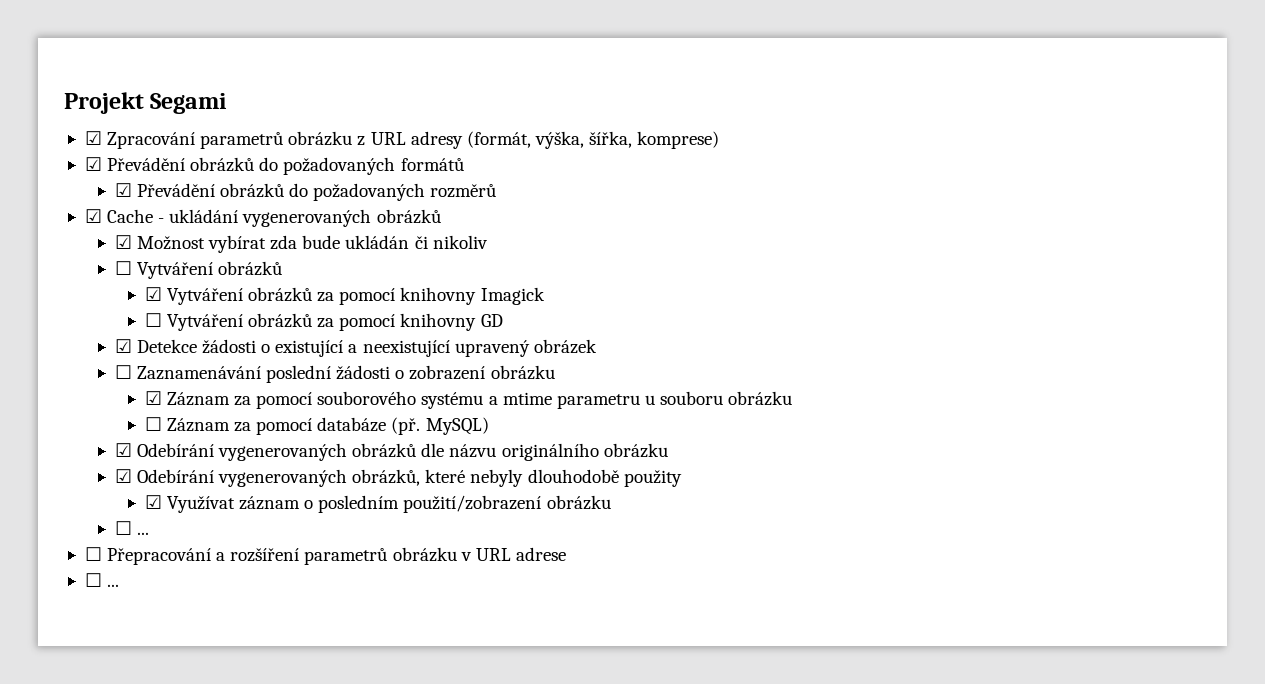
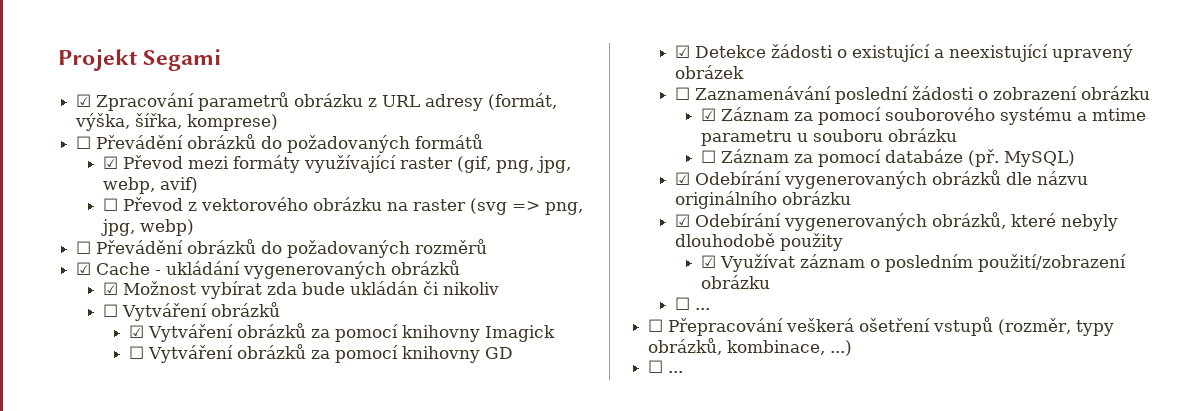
[84,157,102,171] ☑ -> [76,136,92,149] ☐
(132, 190) none -> [122,155,571,173] [102,177,198,194] [102,197,583,215] [100,219,194,236] [76,241,92,254] Převod mezi formáty využívající raster (gif, png, jpg, webp, avif) // ☐ Převod z vektorového obrázku na raster (svg => png, jpg, webp) // ☐
[216,547,566,565] a rozšíření parametrů obrázku v URL adrese -> [786,317,1115,336] [648,338,853,356] veškerá ošetření vstupů (rozměr, typy obrázků, kombinace, ...)

